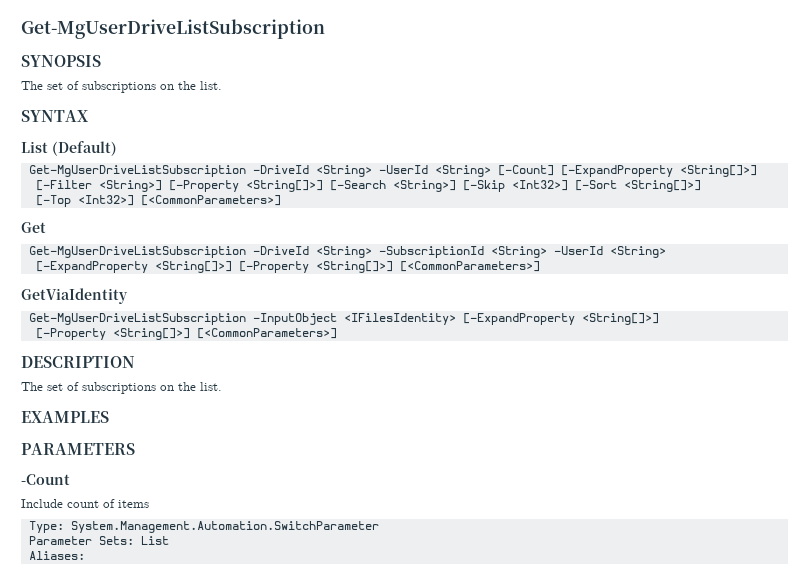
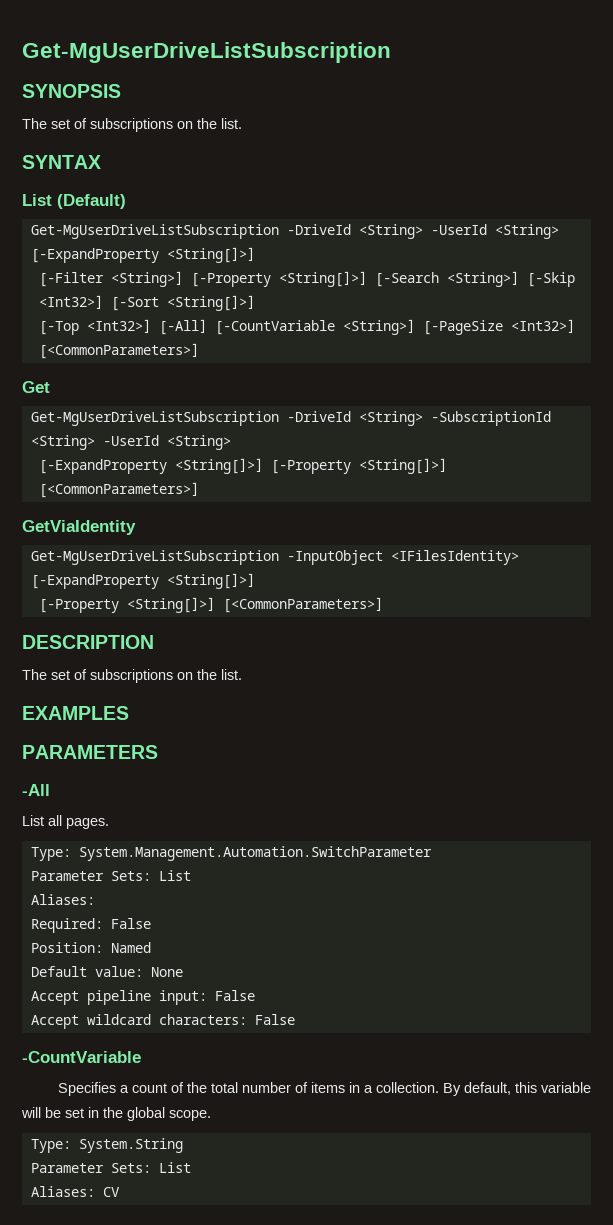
[497,165,554,176] [-Count] -> (559, 231) none
(134, 200) none -> [158,319,575,335] [-All] [-CountVariable <String>] [-PageSize <Int32>]
[21,474,70,485] [21,499,149,508] -Count // Include count of items -> [22,784,50,796] [22,815,109,829] -All // List all pages.
(85, 555) none -> [30,918,151,933] [30,942,151,953] [30,966,183,977] [30,990,255,1005] [30,1014,295,1029] [22,1051,141,1063] [57,1082,591,1096] [21,1107,211,1121] [30,1138,183,1153] [30,1162,191,1173] [30,1186,120,1197] // Required: False // Position: Named // Default value: None // Accept pipeline input: False // Accept wildcard characters: False // -CountVariable // Specifies a count of the total number of items in a collection. By default, this variable will be set in the global scope. // Type: System.String // Parameter Sets: List // Aliases: CV

